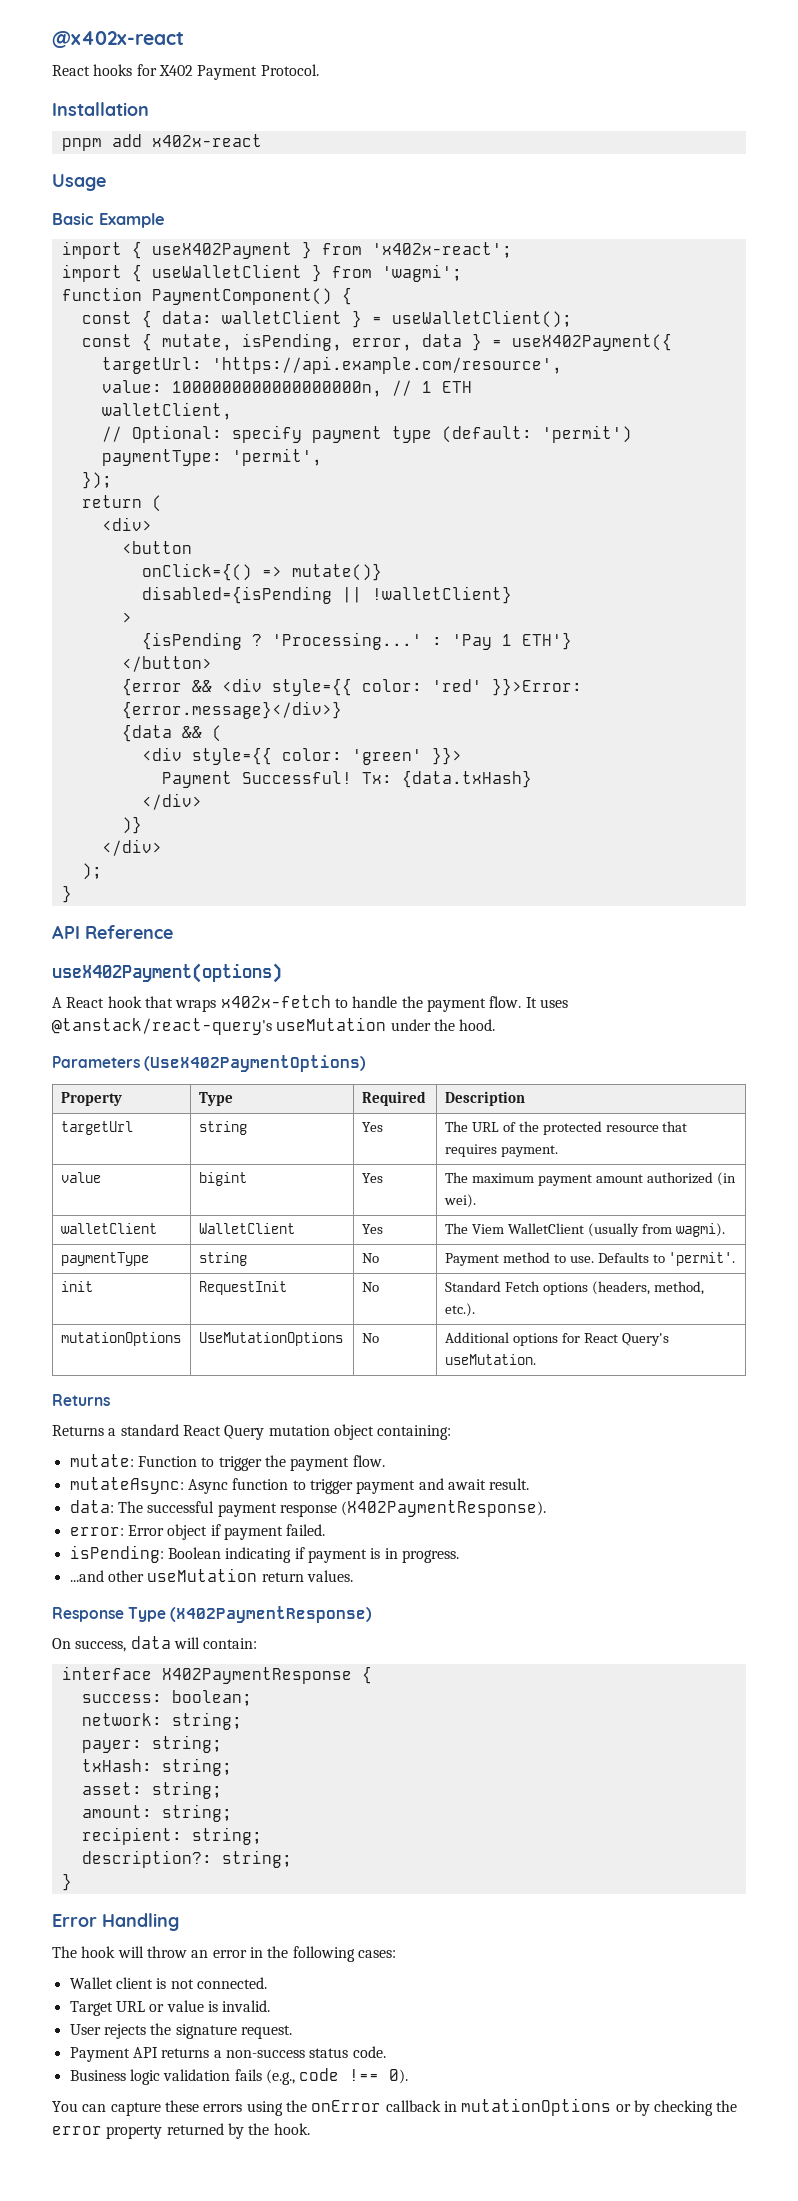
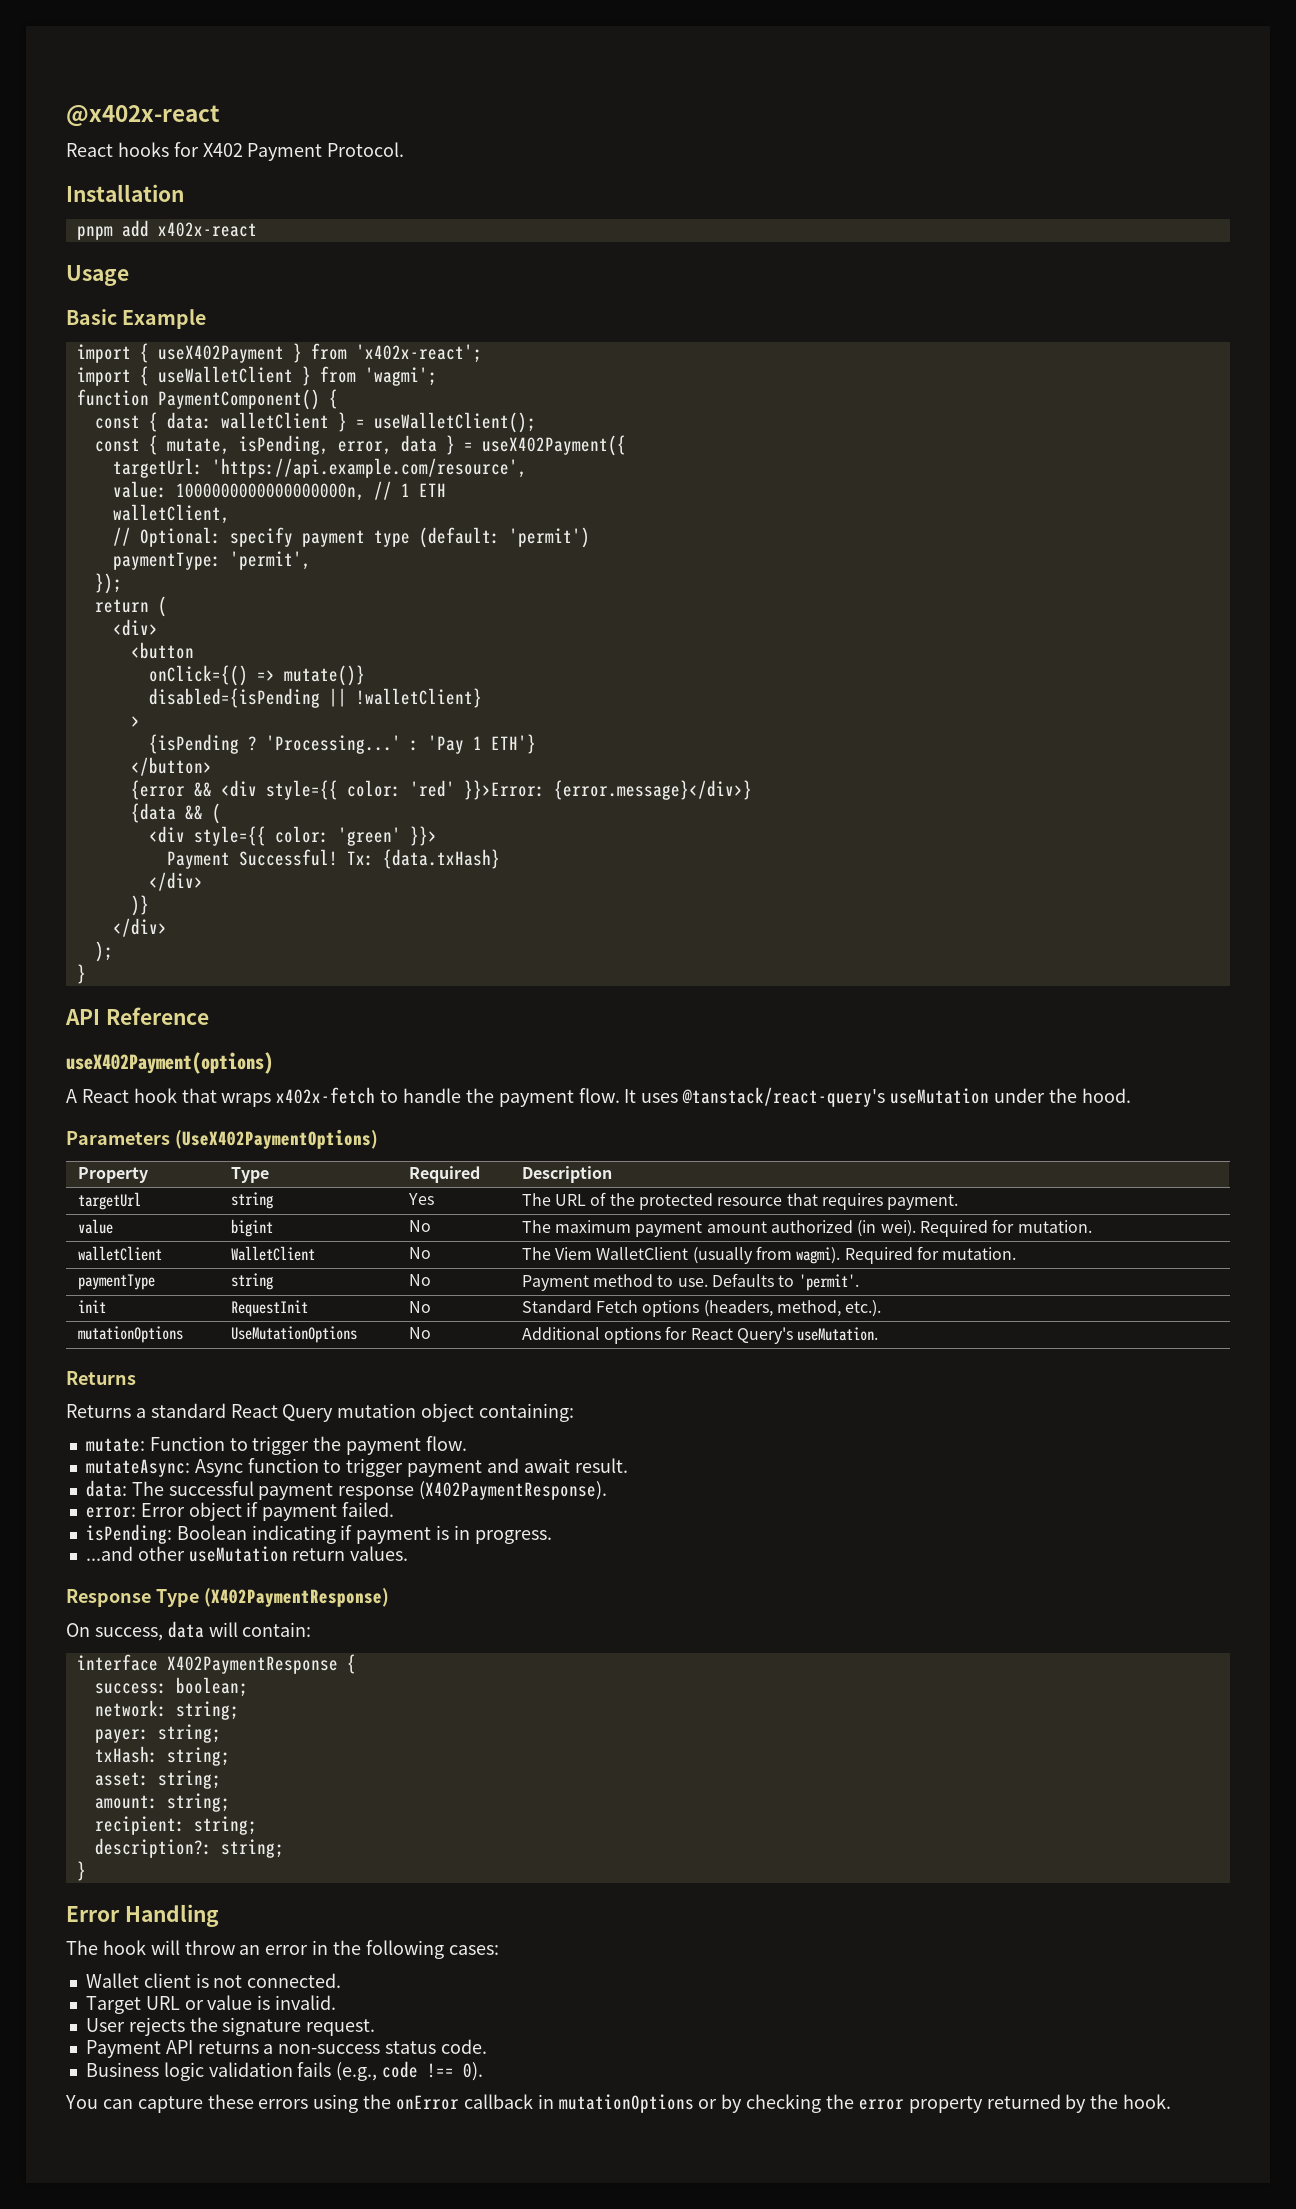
[361,1173,383,1183] Yes -> [408,1220,431,1232] No
(476, 1201) none -> [919,1219,1092,1237] Required for mutation.
[361,1224,383,1234] Yes -> [408,1247,431,1259] No
(725, 1230) none -> [844,1246,1017,1264] Required for mutation.

